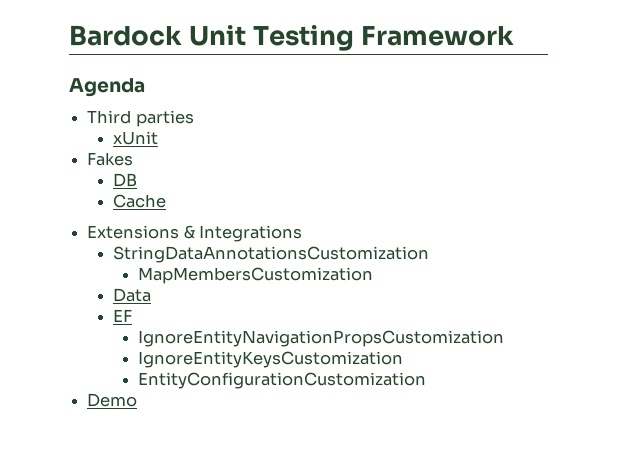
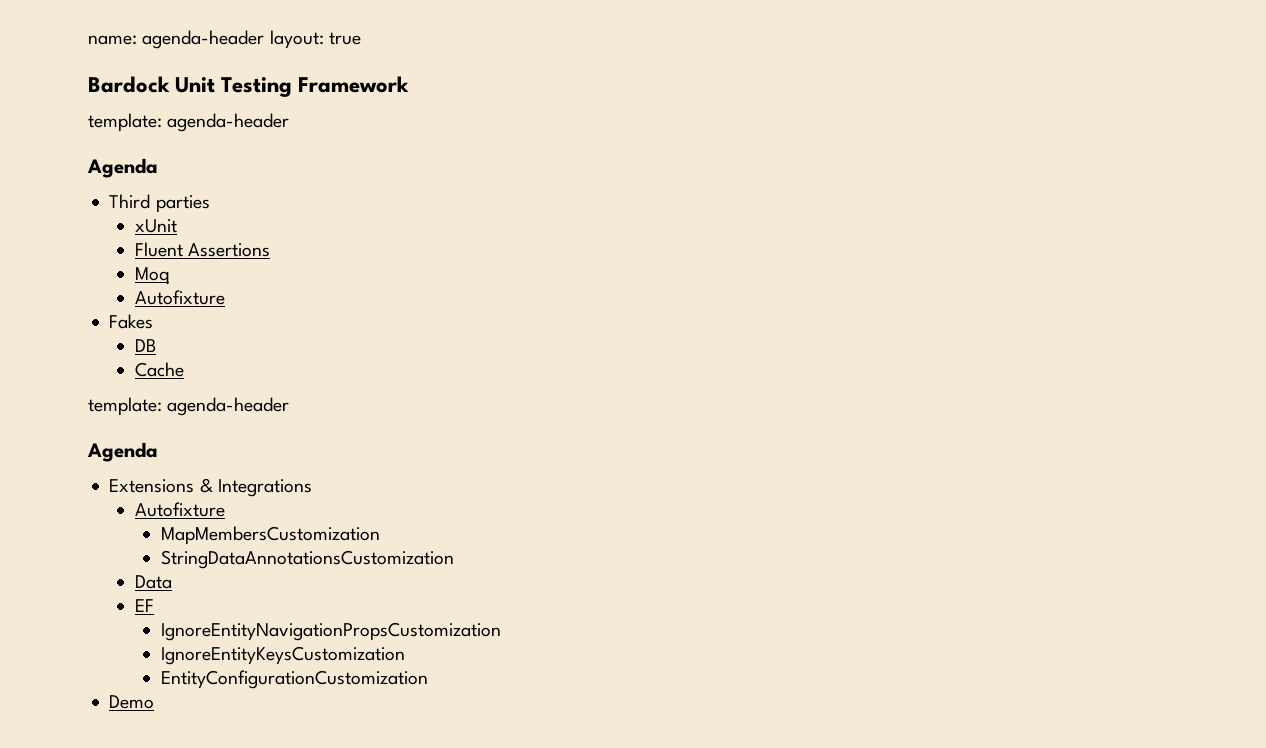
(69, 35) none -> [88,30,361,49] name: agenda-header layout: true //
(515, 36) none -> [88,113,290,132] // template: agenda-header
(158, 138) none -> [134,242,271,257] [134,267,169,285] [134,290,225,305] // Fluent Assertions // Moq // Autofixture
(166, 201) none -> [88,397,290,416] [87,442,158,462] // template: agenda-header // Agenda
[112,246,429,263] StringDataAnnotationsCustomization -> [134,502,225,517] Autofixture
(374, 275) none -> [160,550,454,569] // StringDataAnnotationsCustomization

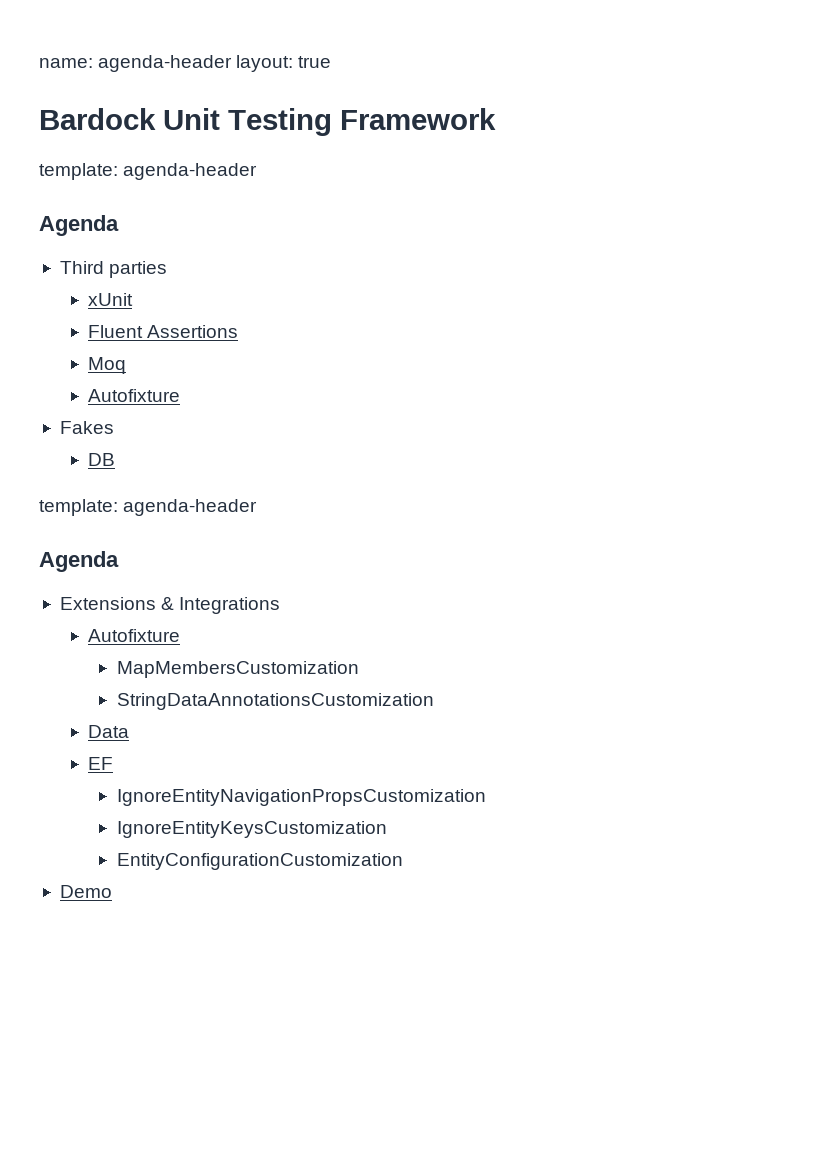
[134,362,184,377] // Cache -> (116, 459) none

